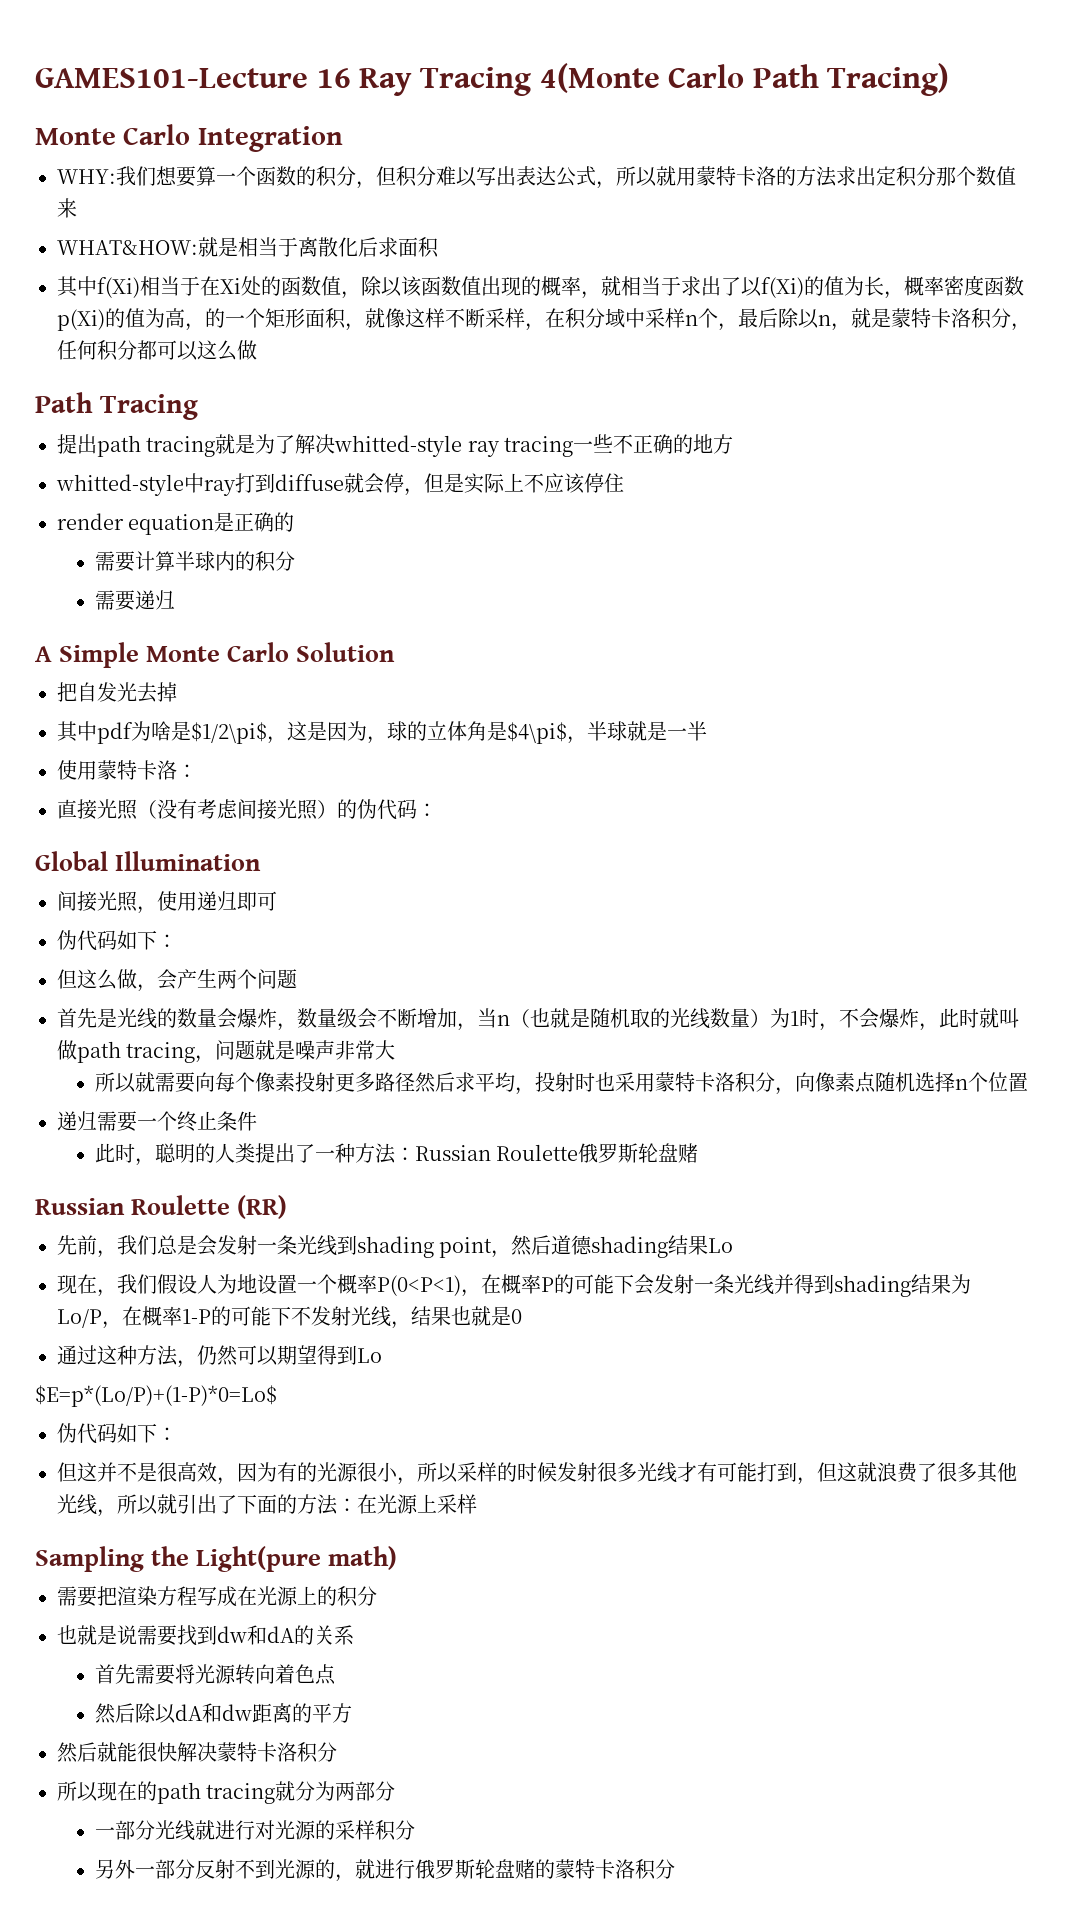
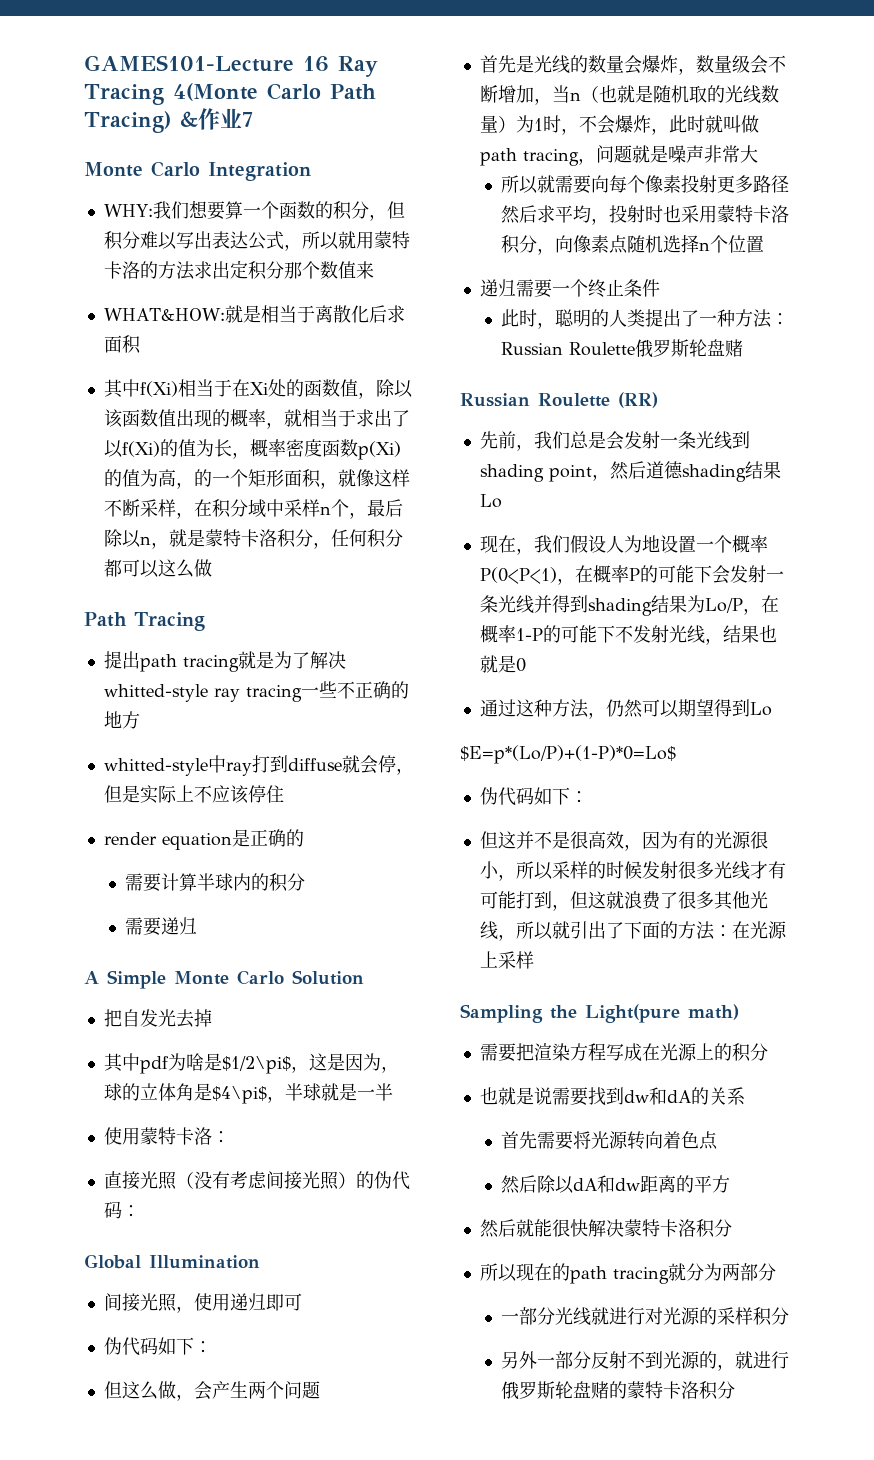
(950, 79) none -> [179,108,253,130] &作业7

